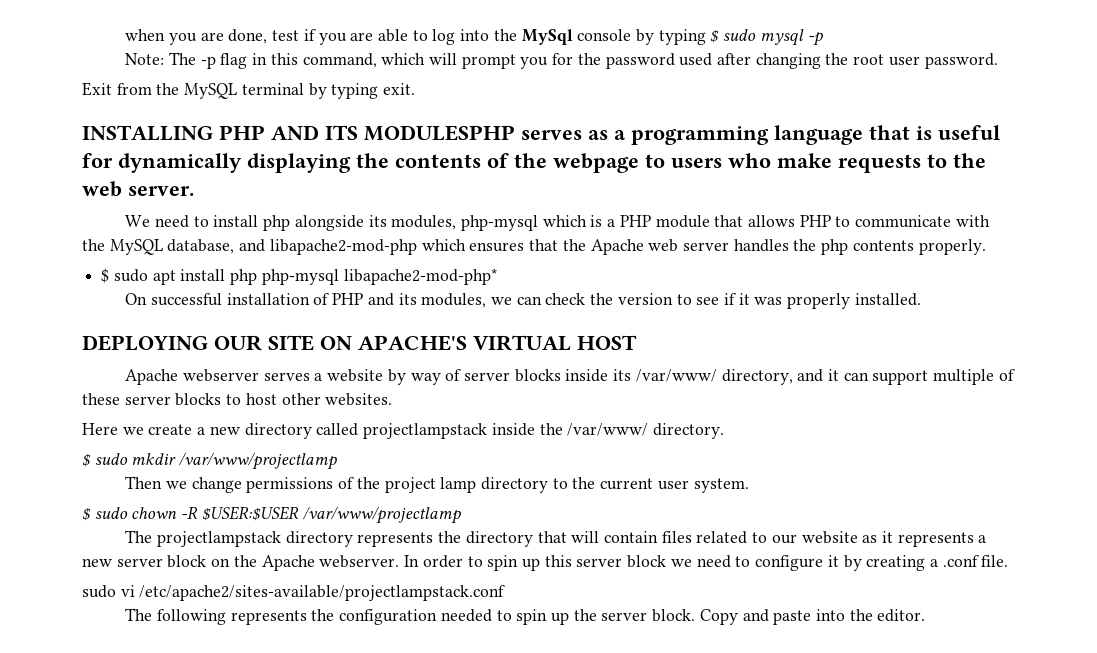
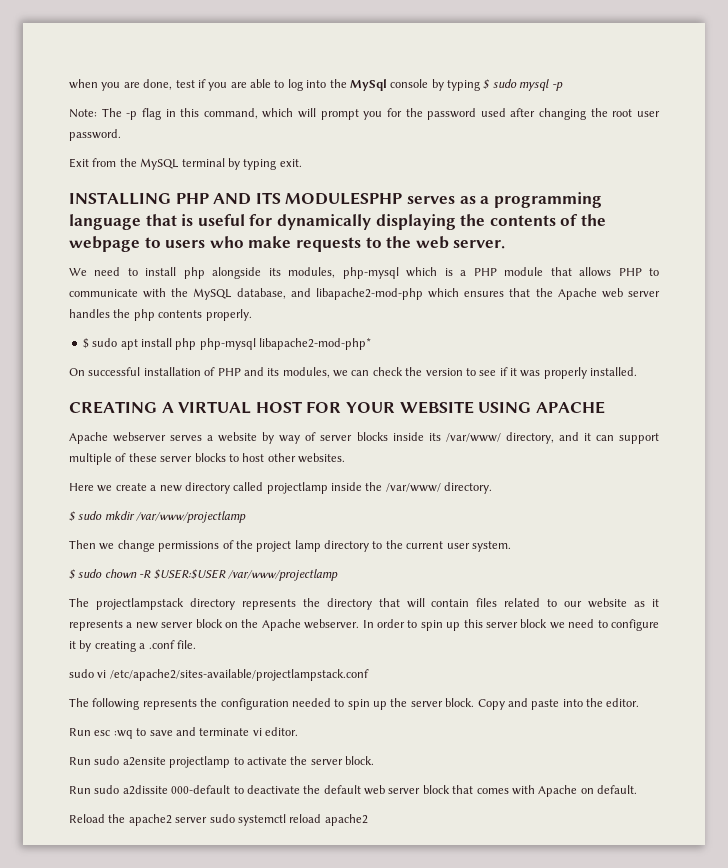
[82,335,637,351] DEPLOYING OUR SITE ON APACHE'S VIRTUAL HOST -> [69,401,605,414] CREATING A VIRTUAL HOST FOR YOUR WEBSITE USING APACHE
[363,423,488,439] projectlampstack -> [266,482,328,494] projectlamp
(926, 615) none -> [69,727,298,739] [69,756,374,768] [69,785,637,797] [69,814,368,826] // Run esc :wq to save and terminate vi editor. // Run sudo a2ensite projectlamp to activate the server block. // Run sudo a2dissite 000-default to deactivate the default web server block that comes with Apache on default. // Reload the apache2 server sudo systemctl reload apache2

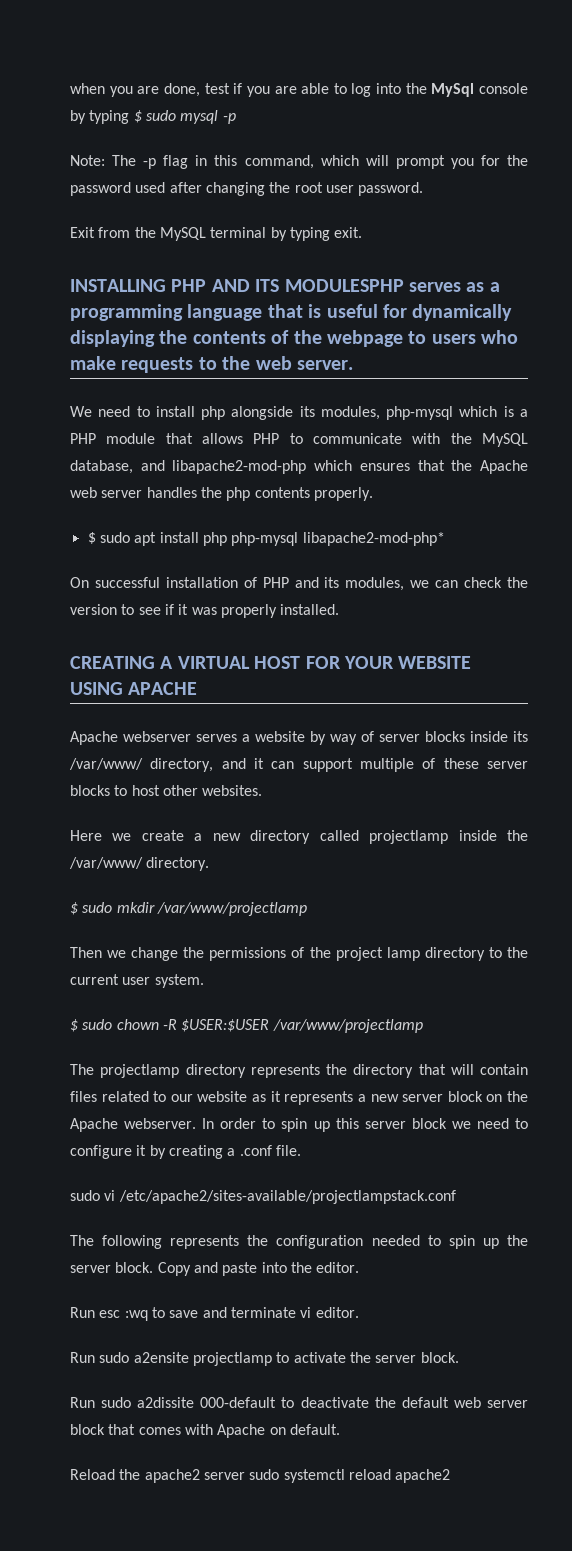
(155, 546) none -> [183,947,205,958] the
[95,598,184,610] projectlampstack -> [100,1064,180,1078] projectlamp

